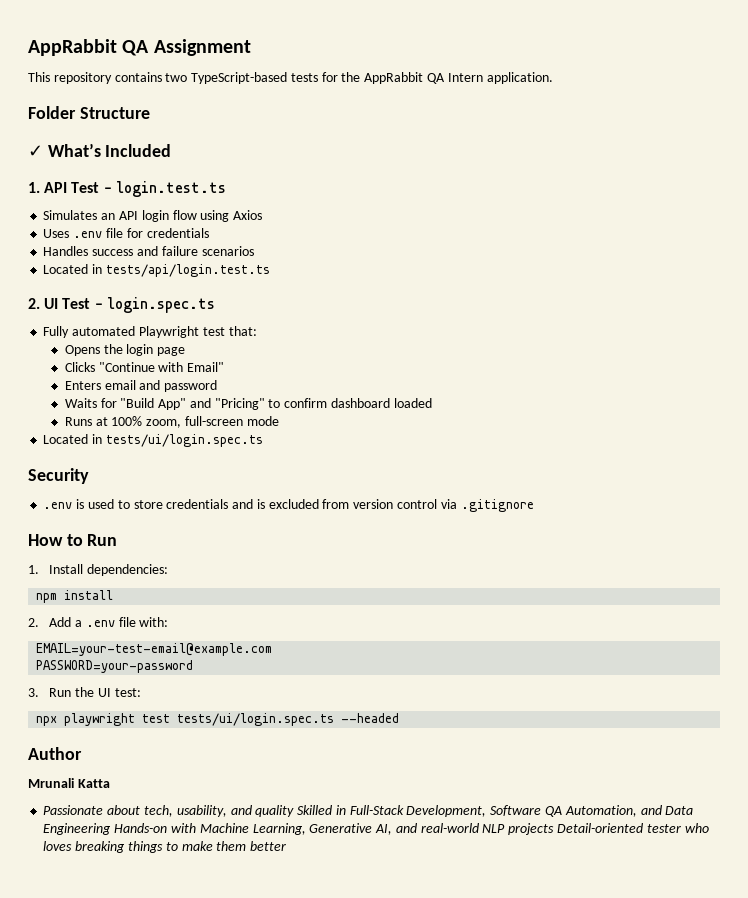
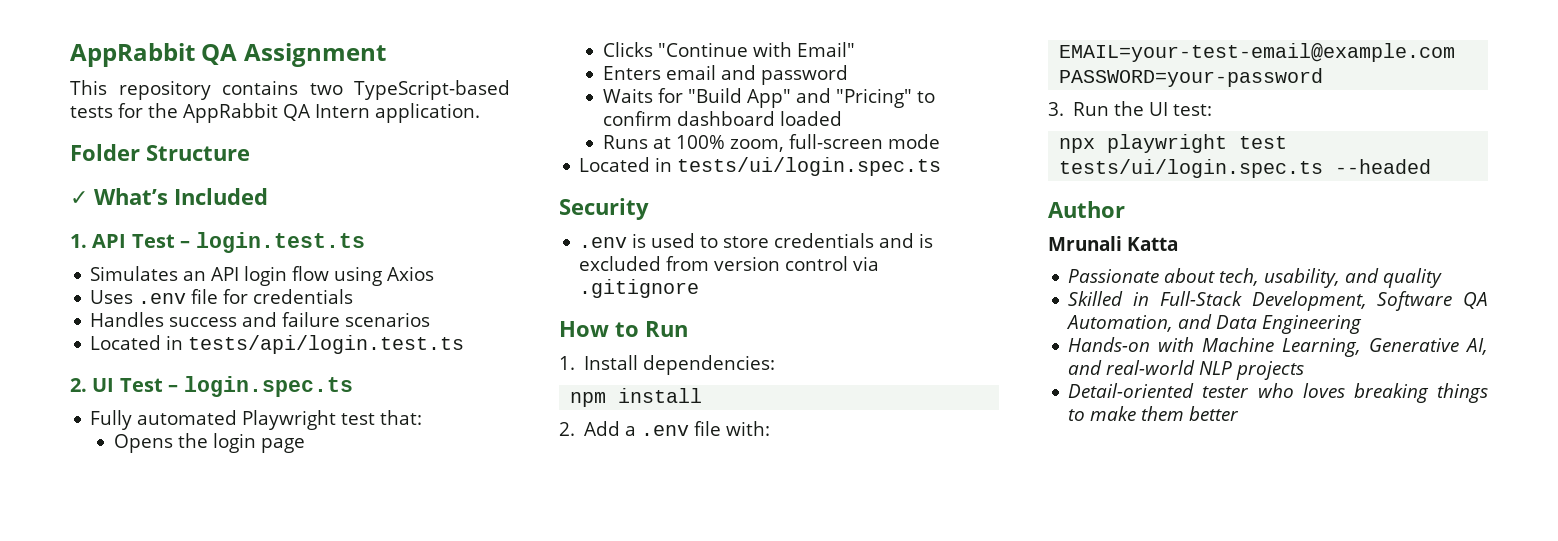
(295, 811) none -> (1443, 278) //
(112, 829) none -> (1363, 324) //
(555, 829) none -> (1305, 370) //

